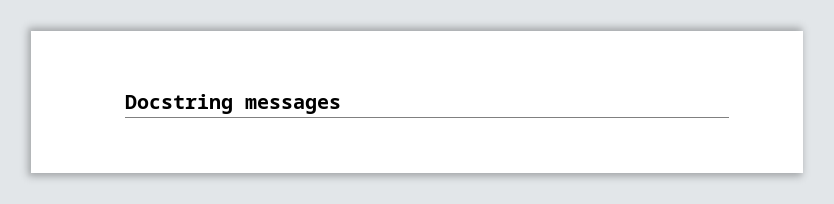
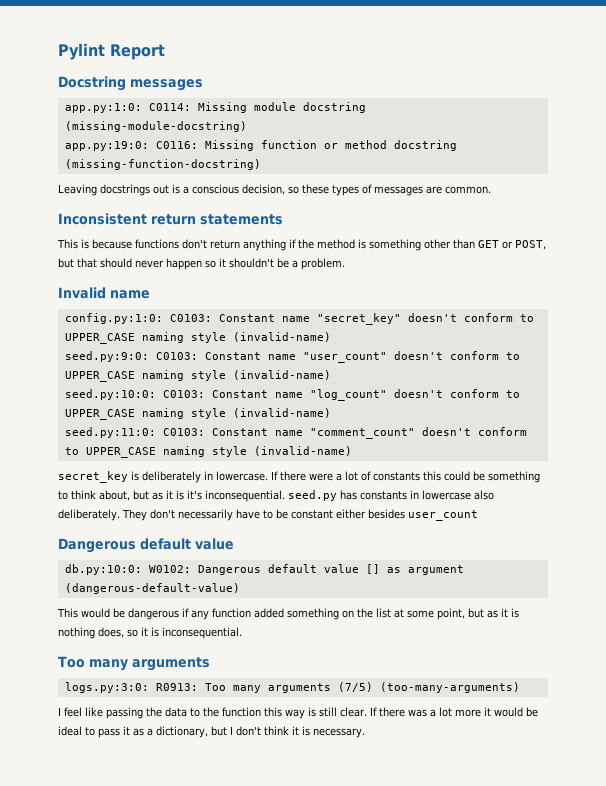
(125, 104) none -> [58,43,165,60] Pylint Report //
(341, 106) none -> [64,102,366,113] [64,121,247,132] [64,140,457,151] [64,159,261,170] [58,184,491,196] [58,213,283,225] [57,239,546,251] [58,258,345,270] [58,287,150,299] [64,313,534,325] [64,332,331,344] [64,351,520,363] [64,370,331,382] [64,389,520,401] [64,408,331,420] [64,427,527,439] [64,446,352,458] [58,471,540,483] [58,490,494,502] [58,509,478,521] [58,538,234,553] [64,564,464,575] [64,583,240,594] [57,608,519,620] [58,627,242,639] [58,656,210,671] [64,682,520,693] [58,707,538,719] [58,726,365,738] // app.py:1:0: C0114: Missing module docstring (missing-module-docstring) // app.py:19:0: C0116: Missing function or method docstring (missing-function-docstring) // Leaving docstrings out is a conscious decision, so these types of messages are common. // Inconsistent return statements // This is because functions don't return anything if the method is something other than GET or POST, but that should never happen so it shouldn't be a problem. // Invalid name // config.py:1:0: C0103: Constant name "secret_key" doesn't conform to UPPER_CASE naming style (invalid-name) // seed.py:9:0: C0103: Constant name "user_count" doesn't conform to UPPER_CASE naming style (invalid-name) // seed.py:10:0: C0103: Constant name "log_count" doesn't conform to UPPER_CASE naming style (invalid-name) // seed.py:11:0: C0103: Constant name "comment_count" doesn't conform to UPPER_CASE naming style (invalid-name) // secret_key is deliberately in lowercase. If there were a lot of constants this could be something to think about, but as it is it's inconsequential. seed.py has constants in lowercase also deliberately. They don't necessarily have to be constant either besides user_count // Dangerous default value // db.py:10:0: W0102: Dangerous default value [] as argument (dangerous-default-value) // This would be dangerous if any function added something on the list at some point, but as it is nothing does, so it is inconsequential. // Too many arguments // logs.py:3:0: R0913: Too many arguments (7/5) (too-many-arguments) // I feel like passing the data to the function this way is still clear. If there was a lot more it would be ideal to pass it as a dictionary, but I don't think it is necessary.

